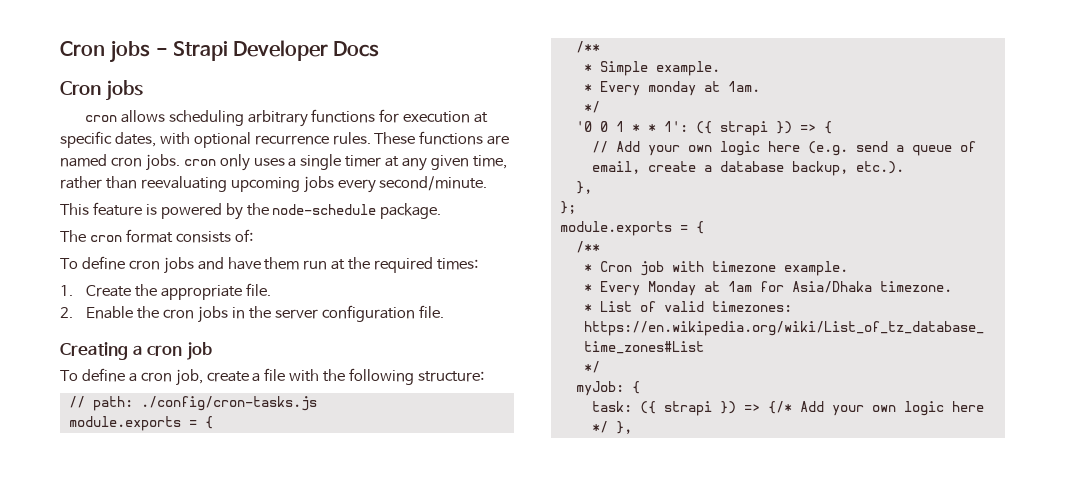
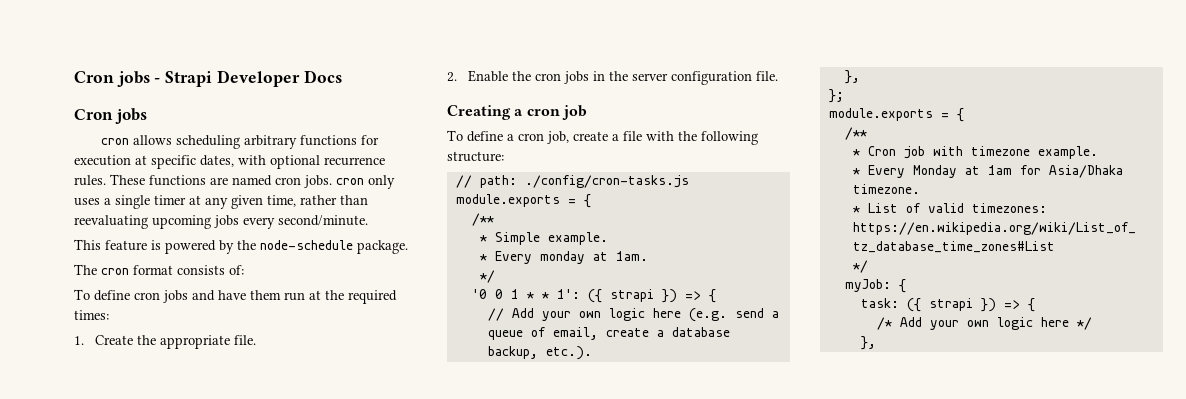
[767,401,792,414] {/* -> [1027,298,1035,312] [876,317,892,330] { // /*
(608, 427) none -> (1092, 323) //

